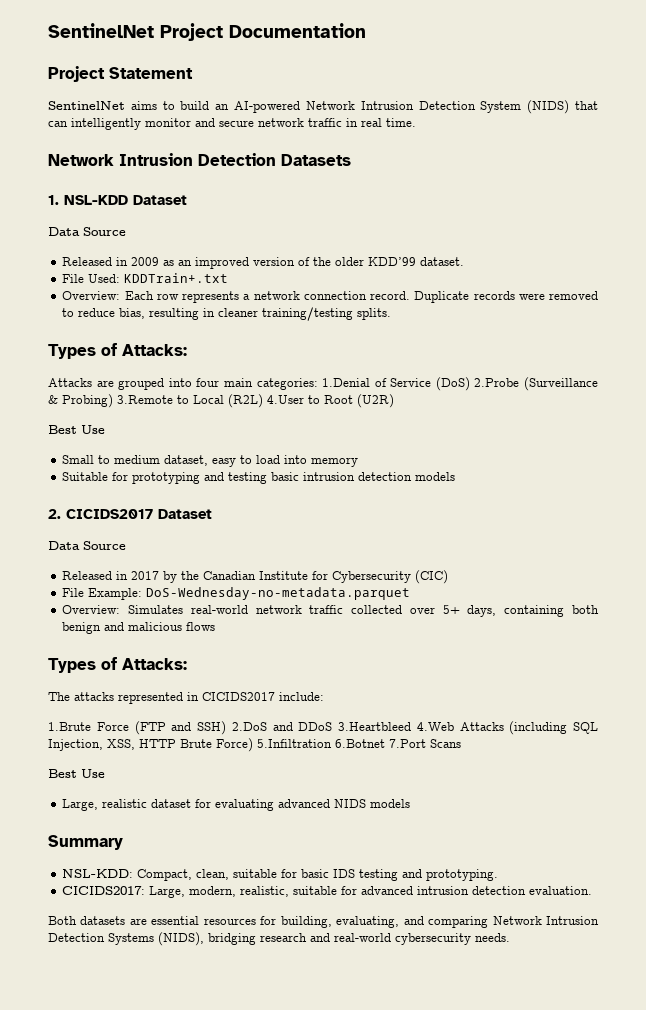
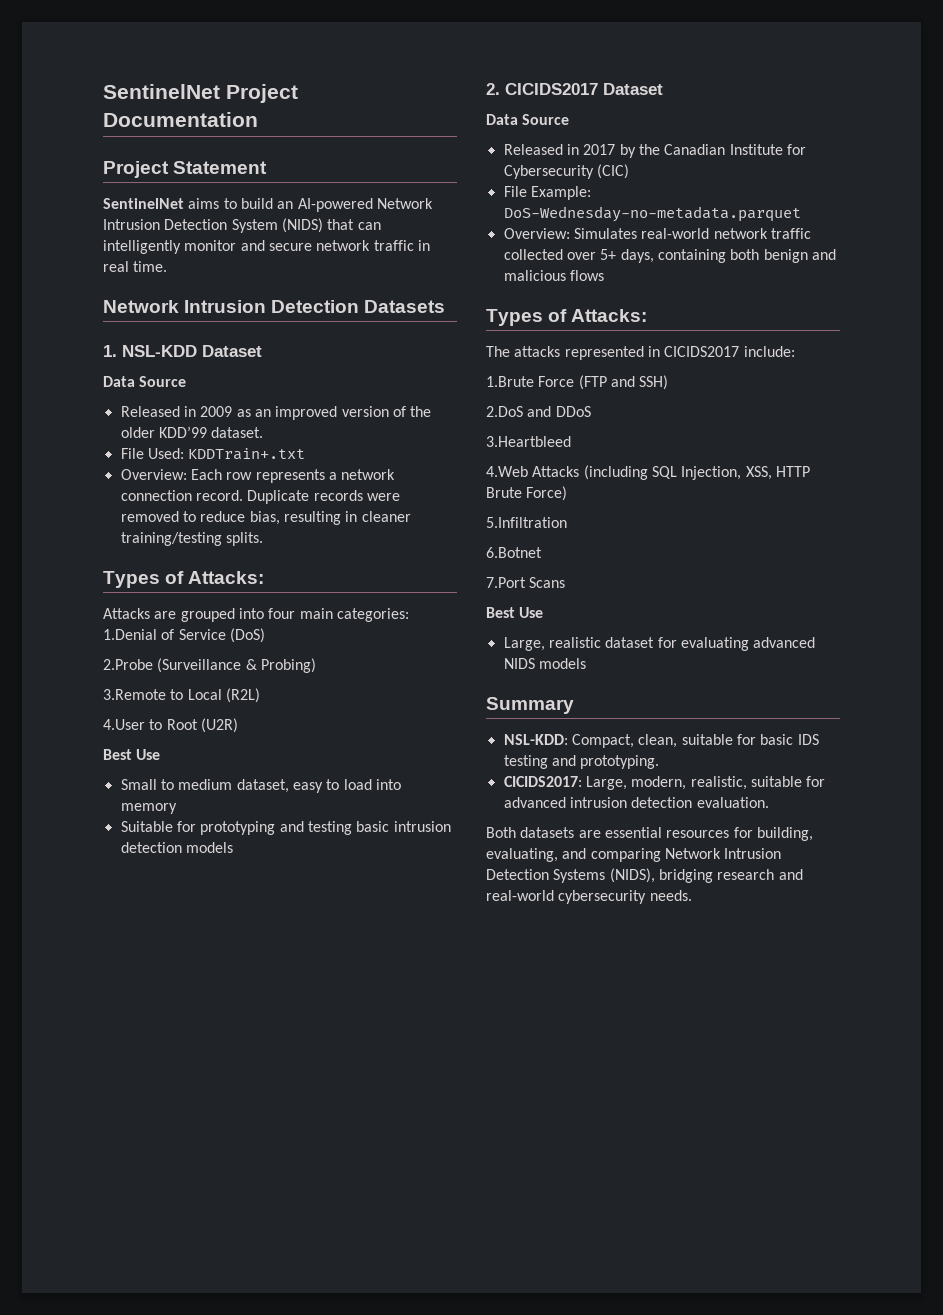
(470, 384) none -> (265, 635) //
(113, 401) none -> (316, 665) //
(263, 401) none -> (260, 695) //
(226, 728) none -> (669, 382) //
(333, 726) none -> (591, 411) //
(411, 726) none -> (571, 441) //
(253, 745) none -> (568, 493) //
(332, 743) none -> (567, 522) //
(385, 743) none -> (542, 552) //

